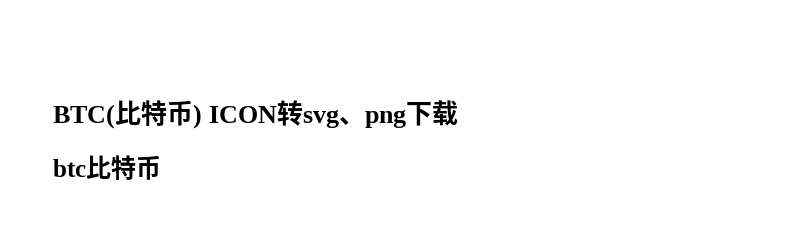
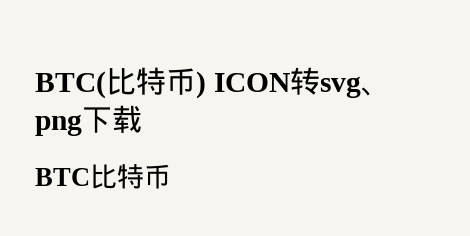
[53,159,86,177] btc -> [35,168,90,186] BTC

